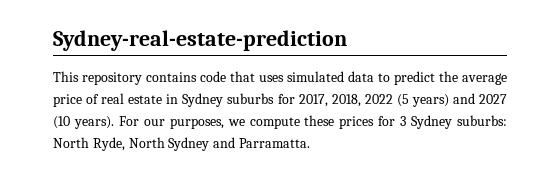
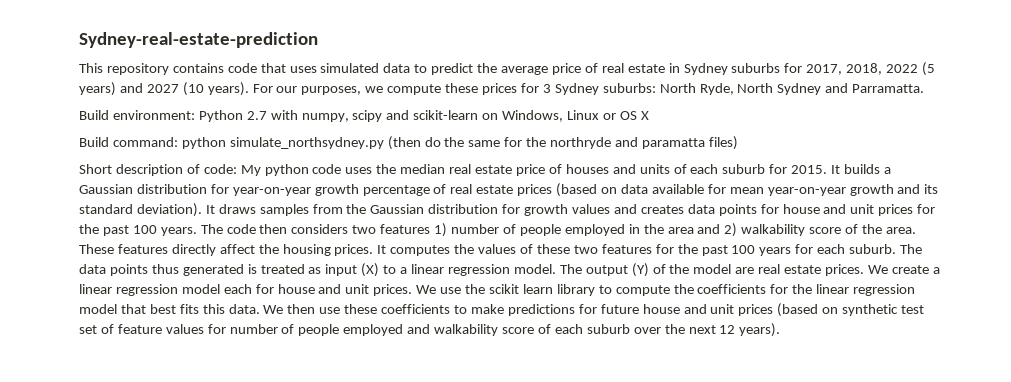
(310, 143) none -> [79,110,649,122] [79,136,738,150] [79,164,891,176] [79,183,939,197] [79,203,936,217] [79,223,916,237] [79,244,923,256] [79,263,940,277] [79,284,916,296] [79,303,925,317] [79,323,781,337] // Build environment: Python 2.7 with numpy, scipy and scikit-learn on Windows, Linux or OS X // Build command: python simulate_northsydney.py (then do the same for the northryde and paramatta files) // Short description of code: My python code uses the median real estate price of houses and units of each suburb for 2015. It builds a Gaussian distribution for year-on-year growth percentage of real estate prices (based on data available for mean year-on-year growth and its standard deviation). It draws samples from the Gaussian distribution for growth values and creates data points for house and unit prices for the past 100 years. The code then considers two features 1) number of people employed in the area and 2) walkability score of the area. These features directly affect the housing prices. It computes the values of these two features for the past 100 years for each suburb. The data points thus generated is treated as input (X) to a linear regression model. The output (Y) of the model are real estate prices. We create a linear regression model each for house and unit prices. We use the scikit learn library to compute the coefficients for the linear regression model that best fits this data. We then use these coefficients to make predictions for future house and unit prices (based on synthetic test set of feature values for number of people employed and walkability score of each suburb over the next 12 years).

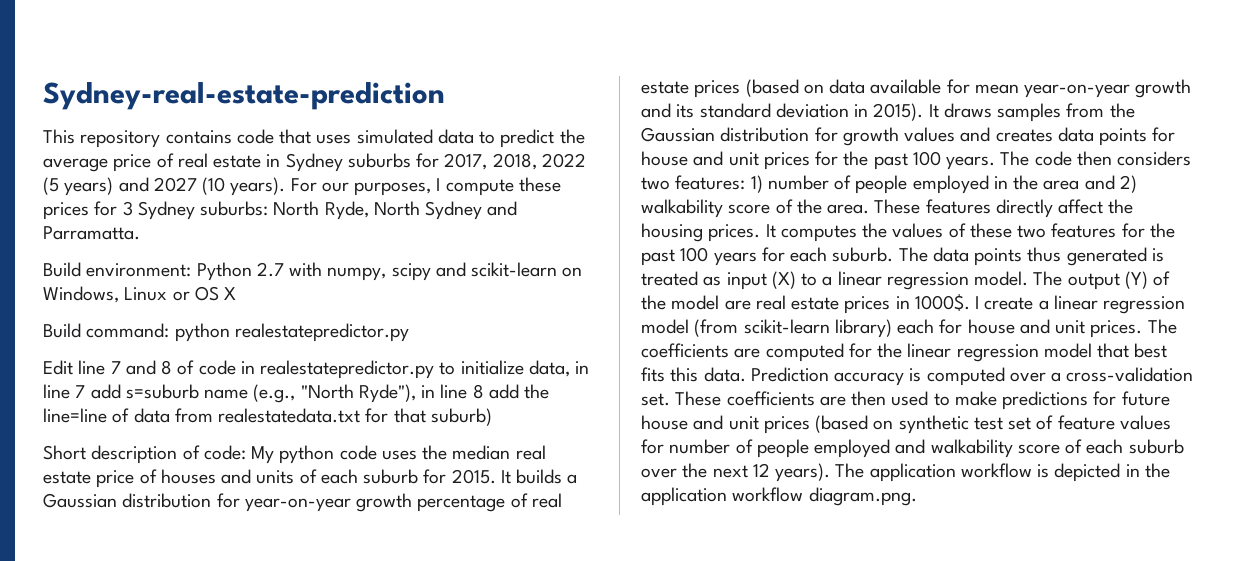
[365,86,384,93] we -> [436,178,441,191] I
[229,136,738,150] simulate_northsydney.py (then do the same for the northryde and paramatta files) -> [234,323,409,342] [43,360,590,379] [43,384,550,403] [43,408,492,426] realestatepredictor.py // Edit line 7 and 8 of code in realestatepredictor.py to initialize data, in line 7 add s=suburb name (e.g., "North Ryde"), in line 8 add the line=line of data from realestatedata.txt for that suburb)
[136,203,202,217] deviation). -> [775,103,924,121] deviation in 2015).
[380,224,431,234] features -> [675,175,746,190] features:
[825,264,888,276] prices. We -> [844,294,980,314] prices in 1000$. I
(220, 289) none -> [694,319,892,338] (from scikit-learn library)
[416,284,767,296] We use the scikit learn library to compute the coefficients -> [1147,319,1177,334] [641,343,844,362] The coefficients are computed
[263,304,451,314] We then use these coefficients -> [750,367,1194,386] [641,391,929,406] Prediction accuracy is computed over a cross-validation set. These coefficients are then used
(781, 330) none -> [835,463,1170,482] [641,487,917,506] The application workflow is depicted in the application workflow diagram.png.

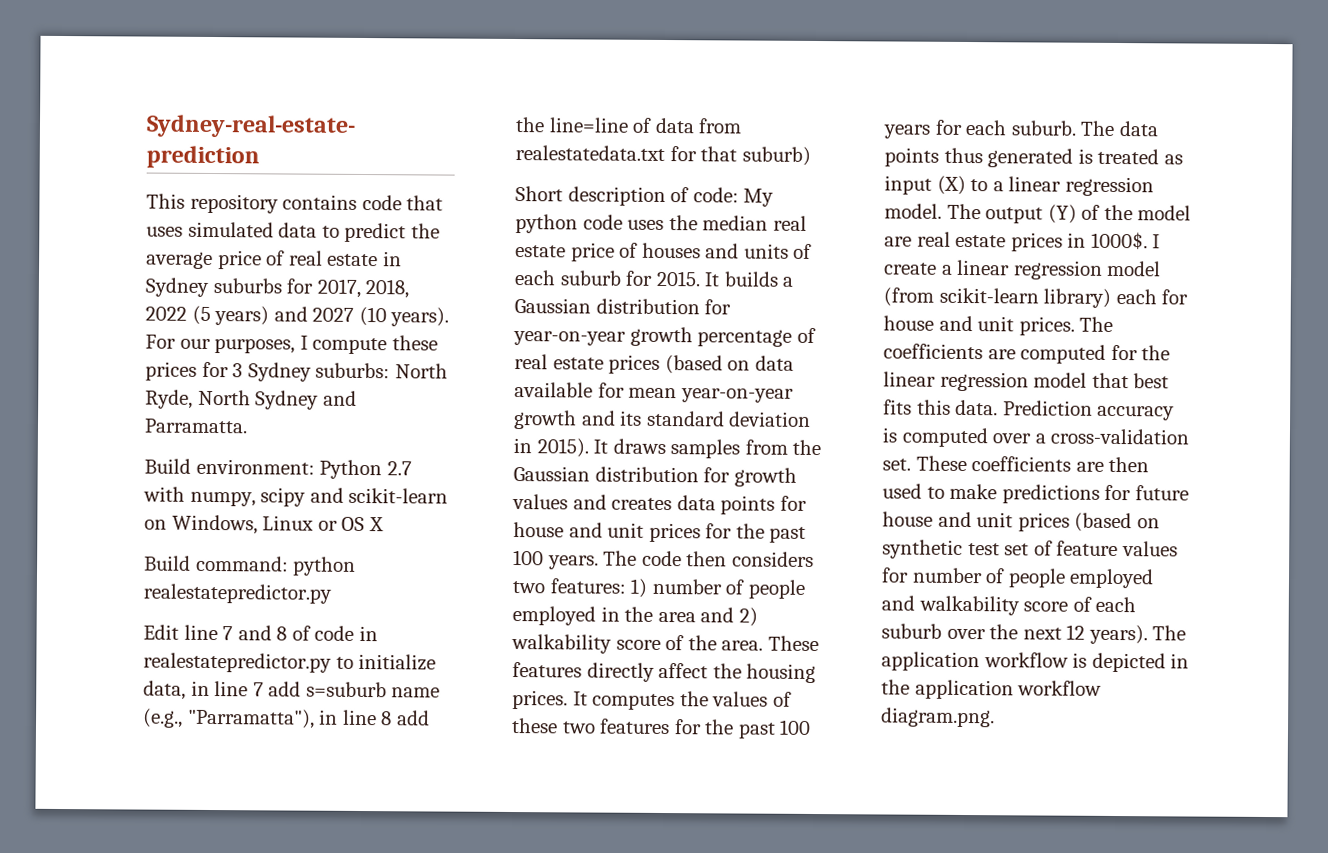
[300,384,416,403] "North Ryde"), -> [186,708,315,729] "Parramatta"),

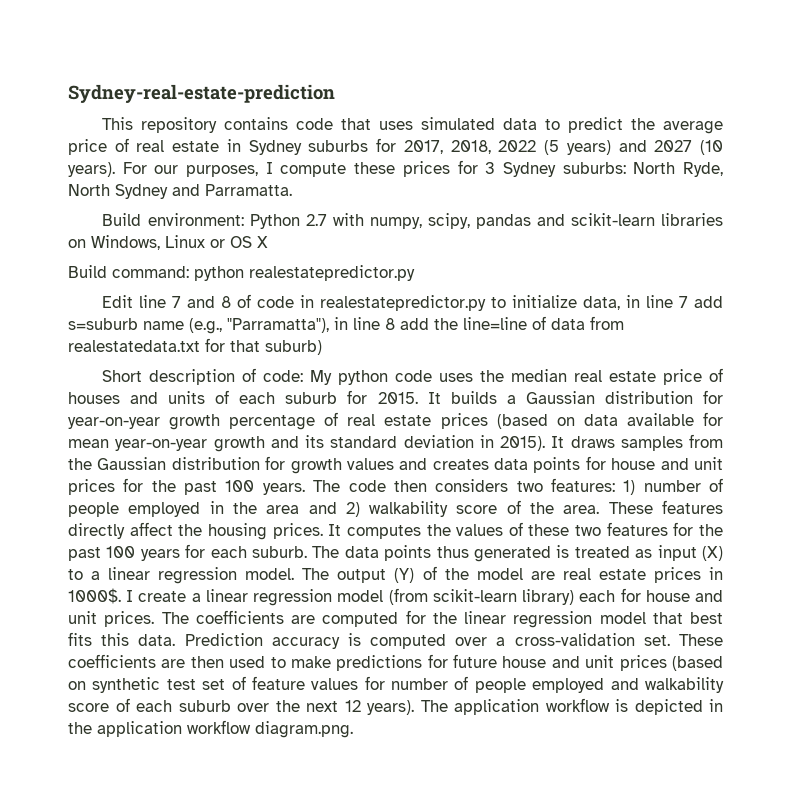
[260,487,307,507] scipy -> [427,213,531,229] scipy, pandas
(449, 495) none -> [661,213,724,226] libraries

